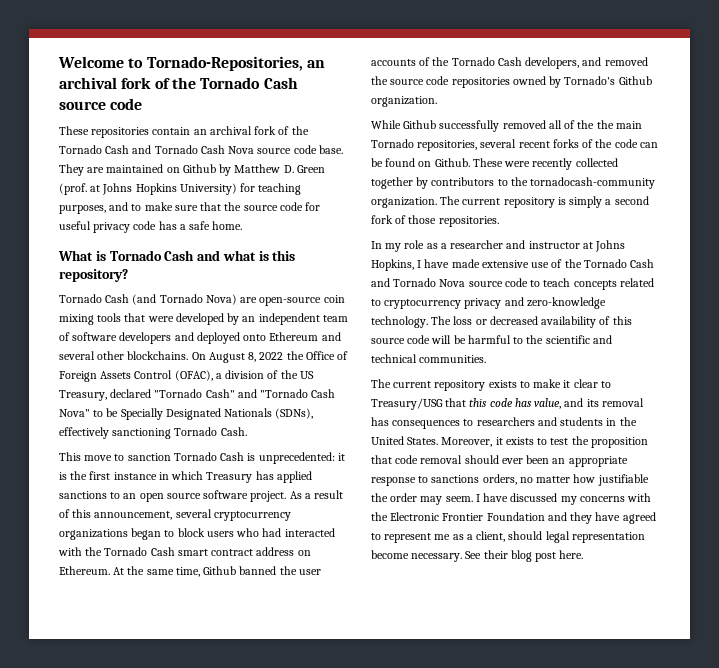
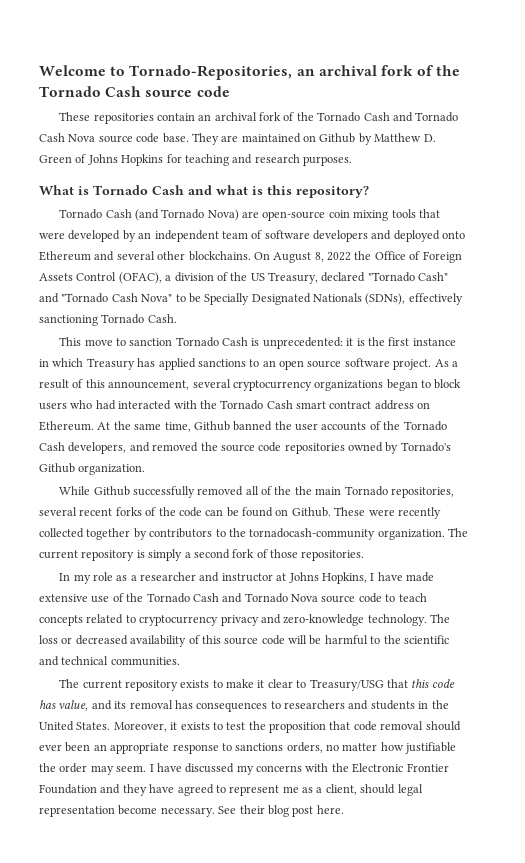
[59,183,101,195] (prof. at -> [75,154,87,163] of
[179,183,237,195] University) -> (164, 160) none
[59,202,321,214] [59,221,243,233] purposes, and to make sure that the source code for useful privacy code has a safe home. -> [232,154,352,166] and research purposes.

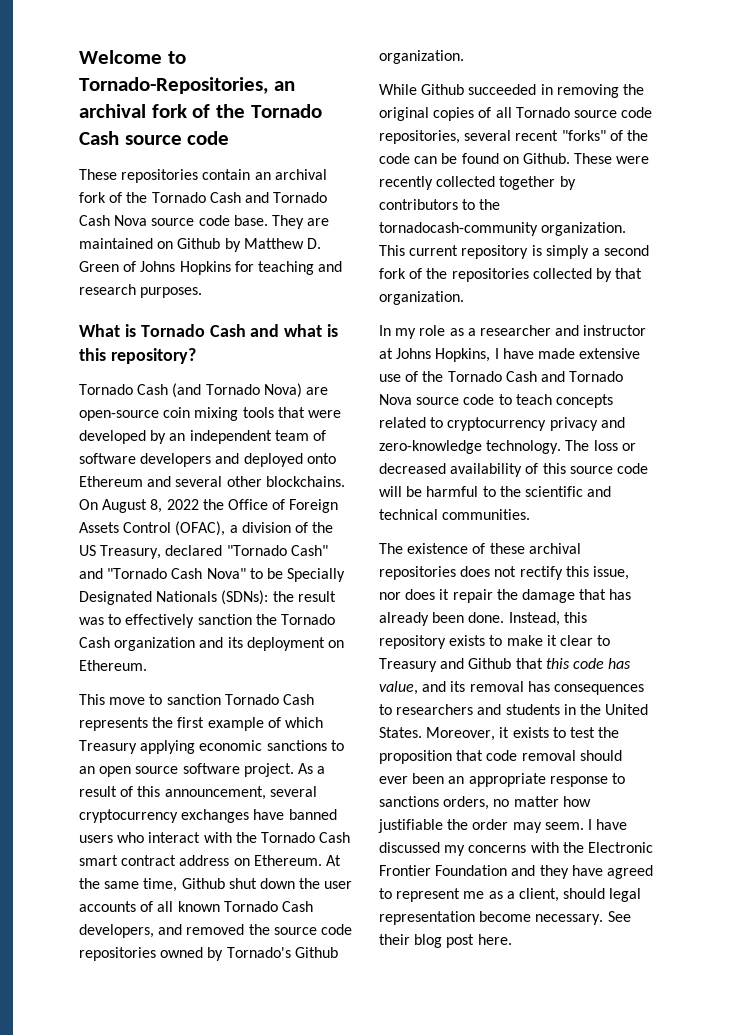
[365,293,463,305] [39,314,177,326] (SDNs), effectively sanctioning Tornado Cash. -> [221,590,336,605] [79,614,335,628] [79,637,344,651] [79,660,147,671] (SDNs): the result was to effectively sanction the Tornado Cash organization and its deployment on Ethereum.
[251,337,456,349] [39,358,196,370] is unprecedented: it is the first instance in which Treasury has applied -> [79,717,323,731] [79,740,263,754] represents the first example of which Treasury applying economic
[314,379,462,391] [39,400,172,410] organizations began to block users who had interacted -> [181,809,337,823] [79,832,201,843] exchanges have banned users who interact
[233,421,273,431] banned -> [228,878,295,889] shut down
[383,421,401,430] the -> [157,901,220,912] all known
[132,486,388,498] successfully removed all of the the main Tornado -> [468,84,644,98] [379,107,653,121] succeeded in removing the original copies of all Tornado source code
[115,507,142,516] forks -> [561,130,606,141] "forks"
[448,528,468,537] The -> [379,245,405,256] This
[270,549,365,561] those repositories. -> [426,268,643,282] [379,291,464,305] the repositories collected by that organization.
[82,680,122,689] current -> [407,543,581,554] [379,566,629,580] [379,589,632,603] [379,612,587,626] existence of these archival repositories does not rectify this issue, nor does it repair the damage that has already been done. Instead, this
[309,679,384,691] Treasury/USG -> [379,658,512,672] Treasury and Github

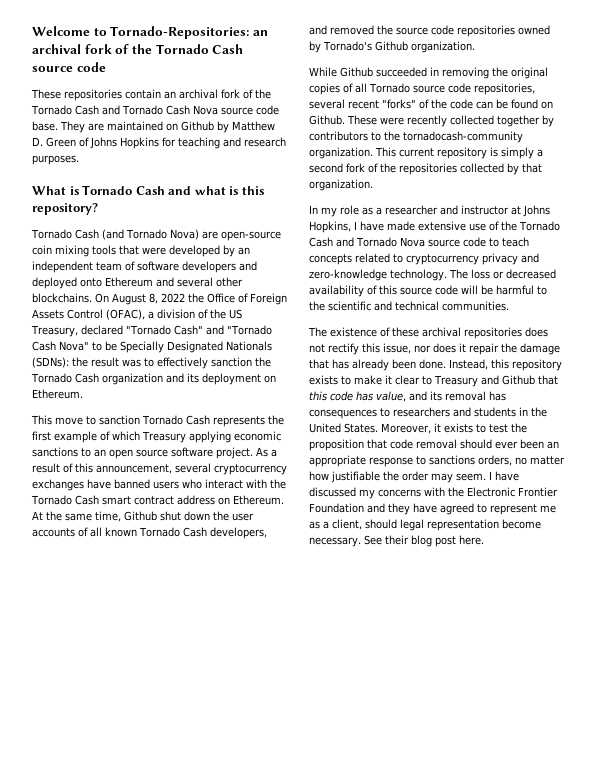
[79,77,268,94] Tornado-Repositories, -> [110,26,250,39] Tornado-Repositories:

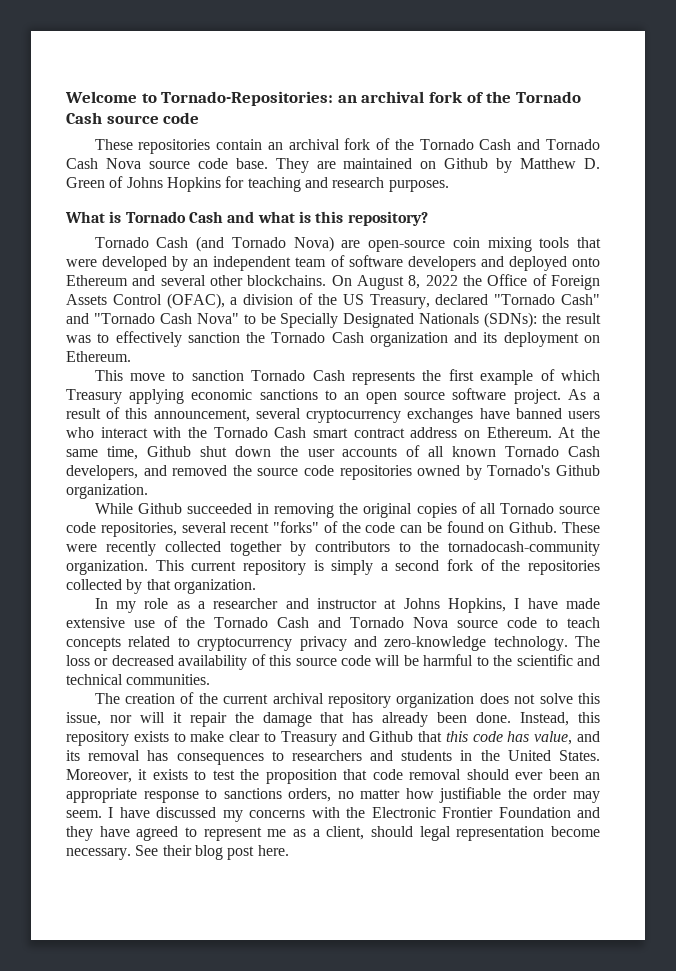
[330,327,522,339] existence of these archival repositories -> [125,692,475,708] creation of the current archival repository organization
[328,343,359,355] rectify -> [539,693,573,704] solve
[433,343,456,353] does -> [139,712,165,723] will
[385,375,392,384] it -> (225, 736) none

